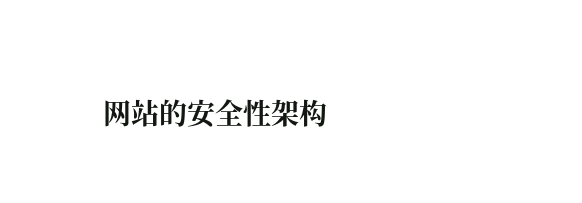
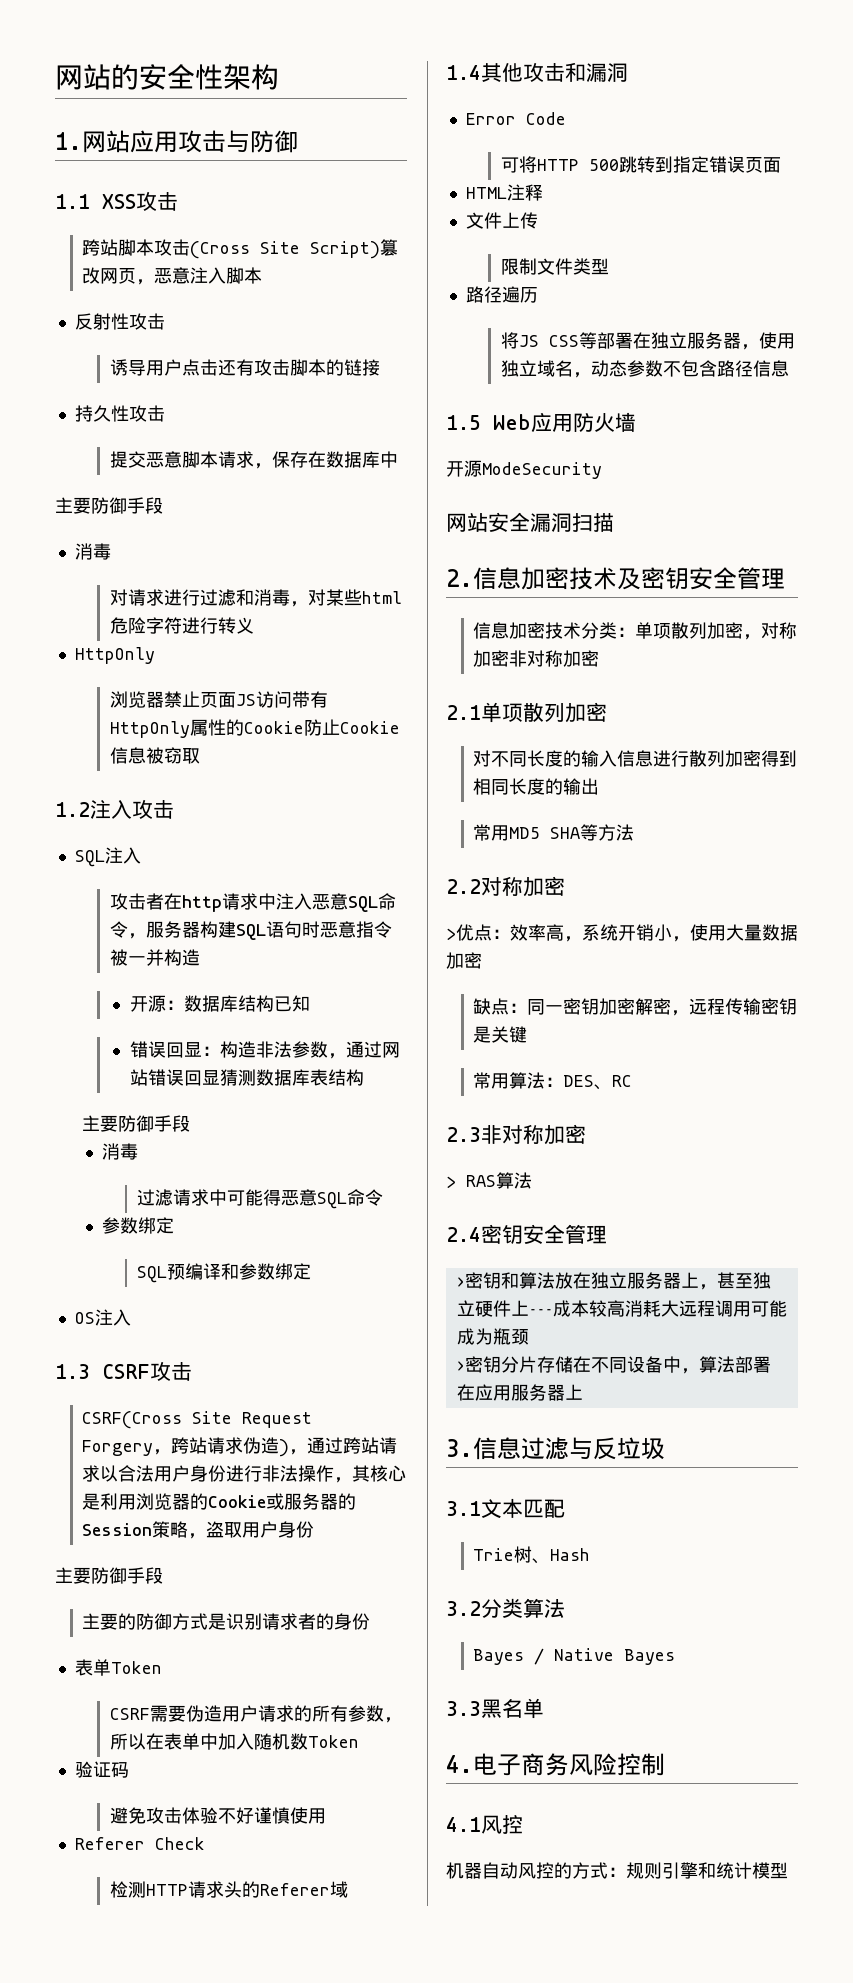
(327, 113) none -> [55,130,298,153] [55,191,178,211] [82,239,399,259] [82,267,263,285] [74,313,165,330] [109,359,380,376] [74,405,165,422] [109,451,398,469] [55,497,163,514] [74,543,111,560] [109,589,402,607] [109,617,254,634] [74,647,155,664] [109,691,328,708] [109,719,400,738] [109,747,200,764] [55,799,174,819] [74,847,141,867] [109,893,396,912] [109,921,392,940] [109,949,200,966] [129,995,310,1012] [129,1041,400,1059] [129,1069,364,1086] [82,1115,191,1132] [102,1143,139,1160] [137,1189,384,1209] [102,1217,175,1234] [137,1263,312,1283] [74,1309,131,1326] [55,1361,192,1381] [82,1411,313,1429] [82,1437,398,1457] [82,1465,407,1483] [82,1493,357,1510] [82,1521,315,1539] [55,1567,163,1584] [82,1613,371,1630] [74,1659,162,1676] [109,1705,402,1723] [109,1733,359,1750] [74,1761,129,1778] [109,1807,326,1824] [74,1837,205,1850] [109,1881,348,1898] [446,62,628,82] [465,112,566,125] [500,156,781,173] [465,184,543,201] [465,212,538,229] [500,258,609,275] [465,286,538,303] [500,332,795,350] [500,360,789,378] [446,412,636,432] [446,460,602,479] [446,512,614,532] [446,567,785,590] [473,622,798,640] [473,650,600,667] [446,702,607,723] [473,750,798,767] [473,778,600,795] [473,824,635,841] [446,876,565,897] [446,924,798,942] [446,952,482,969] [473,998,798,1016] [473,1026,528,1043] [473,1072,633,1090] [446,1124,586,1145] [446,1172,532,1189] [446,1224,607,1244] [456,1272,771,1290] [456,1300,787,1317] [456,1328,529,1345] [456,1356,771,1374] [456,1384,583,1401] [446,1437,665,1460] [446,1498,565,1519] [473,1546,591,1564] [446,1598,565,1618] [473,1648,676,1665] [446,1698,544,1719] [446,1753,665,1776] [446,1815,523,1834] [446,1862,788,1879] // 1.网站应用攻击与防御 // 1.1 XSS攻击 // 跨站脚本攻击(Cross Site Script)篡改网页，恶意注入脚本 // 反射性攻击 // 诱导用户点击还有攻击脚本的链接 // 持久性攻击 // 提交恶意脚本请求，保存在数据库中 // 主要防御手段 // 消毒 // 对请求进行过滤和消毒，对某些html危险字符进行转义 // HttpOnly // 浏览器禁止页面JS访问带有HttpOnly属性的Cookie防止Cookie信息被窃取 // 1.2注入攻击 // SQL注入 // 攻击者在http请求中注入恶意SQL命令，服务器构建SQL语句时恶意指令被一并构造 // 开源：数据库结构已知 // 错误回显：构造非法参数，通过网站错误回显猜测数据库表结构 // 主要防御手段 // 消毒 // 过滤请求中可能得恶意SQL命令 // 参数绑定 // SQL预编译和参数绑定 // OS注入 // 1.3 CSRF攻击 // CSRF(Cross Site Request Forgery，跨站请求伪造)，通过跨站请求以合法用户身份进行非法操作，其核心是利用浏览器的Cookie或服务器的Session策略，盗取用户身份 // 主要防御手段 // 主要的防御方式是识别请求者的身份 // 表单Token // CSRF需要伪造用户请求的所有参数，所以在表单中加入随机数Token // 验证码 // 避免攻击体验不好谨慎使用 // Referer Check // 检测HTTP请求头的Referer域 // 1.4其他攻击和漏洞 // Error Code // 可将HTTP 500跳转到指定错误页面 // HTML注释 // 文件上传 // 限制文件类型 // 路径遍历 // 将JS CSS等部署在独立服务器，使用独立域名，动态参数不包含路径信息 // 1.5 Web应用防火墙 // 开源ModeSecurity // 网站安全漏洞扫描 // 2.信息加密技术及密钥安全管理 // 信息加密技术分类：单项散列加密，对称加密非对称加密 // 2.1单项散列加密 // 对不同长度的输入信息进行散列加密得到相同长度的输出 // 常用MD5 SHA等方法 // 2.2对称加密 // >优点：效率高，系统开销小，使用大量数据加密 // 缺点：同一密钥加密解密，远程传输密钥是关键 // 常用算法：DES、RC // 2.3非对称加密 // > RAS算法 // 2.4密钥安全管理 // >密钥和算法放在独立服务器上，甚至独立硬件上---成本较高消耗大远程调用可能成为瓶颈 // >密钥分片存储在不同设备中，算法部署在应用服务器上 // 3.信息过滤与反垃圾 // 3.1文本匹配 // Trie树、Hash // 3.2分类算法 // Bayes / Native Bayes // 3.3黑名单 // 4.电子商务风险控制 // 4.1风控 // 机器自动风控的方式：规则引擎和统计模型

